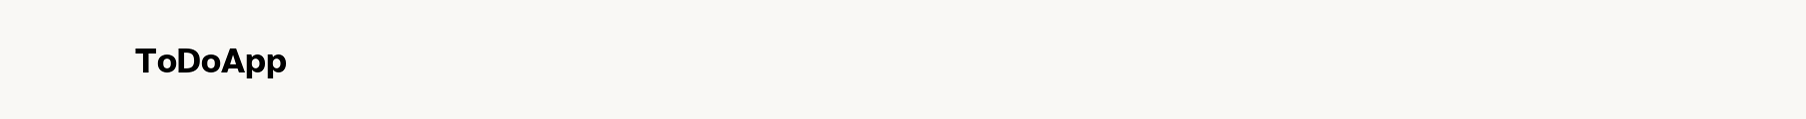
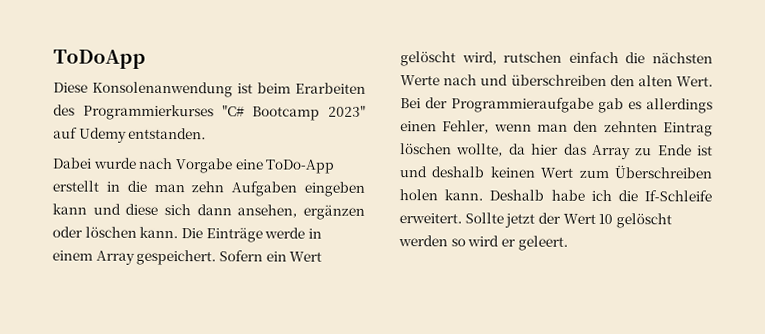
(288, 63) none -> [53,81,366,98] [53,104,366,121] [53,127,207,143] [52,157,336,174] [52,180,365,197] [52,203,365,220] [52,226,322,243] [52,249,323,266] [400,51,713,67] [400,74,713,87] [400,97,713,114] [400,120,713,137] [400,143,713,160] [399,165,713,179] [399,189,712,202] [399,212,672,229] [398,235,568,251] // Diese Konsolenanwendung ist beim Erarbeiten des Programmierkurses "C# Bootcamp 2023" auf Udemy entstanden. // Dabei wurde nach Vorgabe eine ToDo-App erstellt in die man zehn Aufgaben eingeben kann und diese sich dann ansehen, ergänzen oder löschen kann. Die Einträge werde in einem Array gespeichert. Sofern ein Wert gelöscht wird, rutschen einfach die nächsten Werte nach und überschreiben den alten Wert. Bei der Programmieraufgabe gab es allerdings einen Fehler, wenn man den zehnten Eintrag löschen wollte, da hier das Array zu Ende ist und deshalb keinen Wert zum Überschreiben holen kann. Deshalb habe ich die If-Schleife erweitert. Sollte jetzt der Wert 10 gelöscht werden so wird er geleert.

